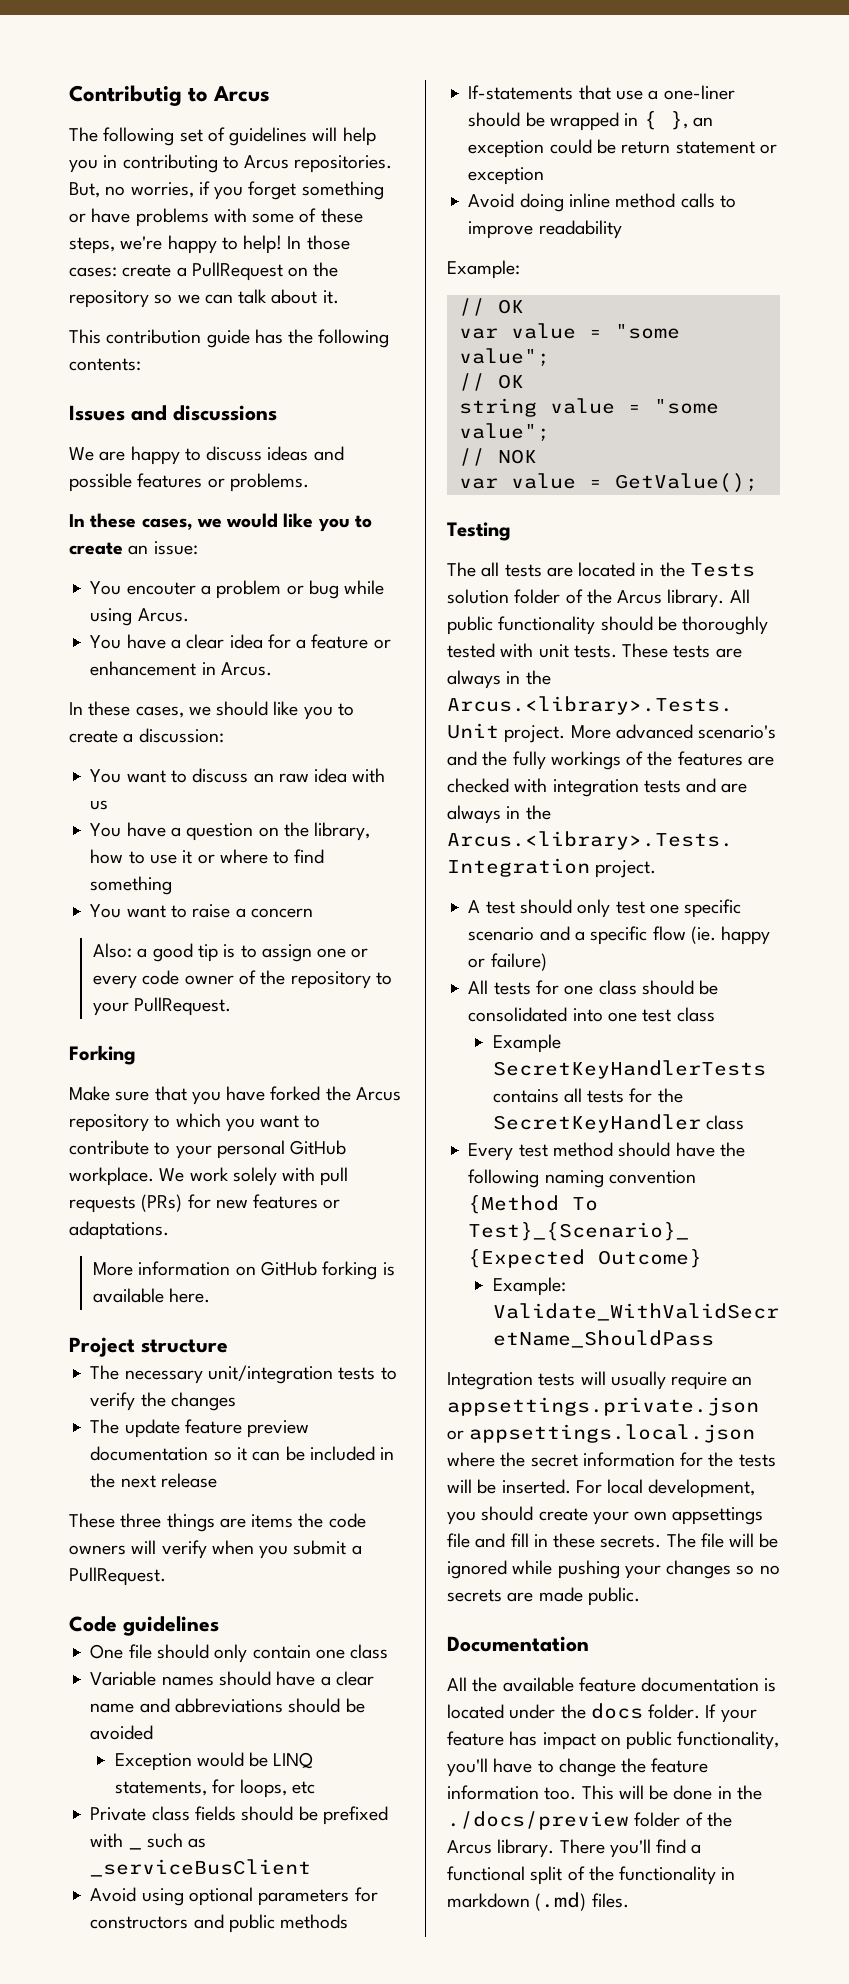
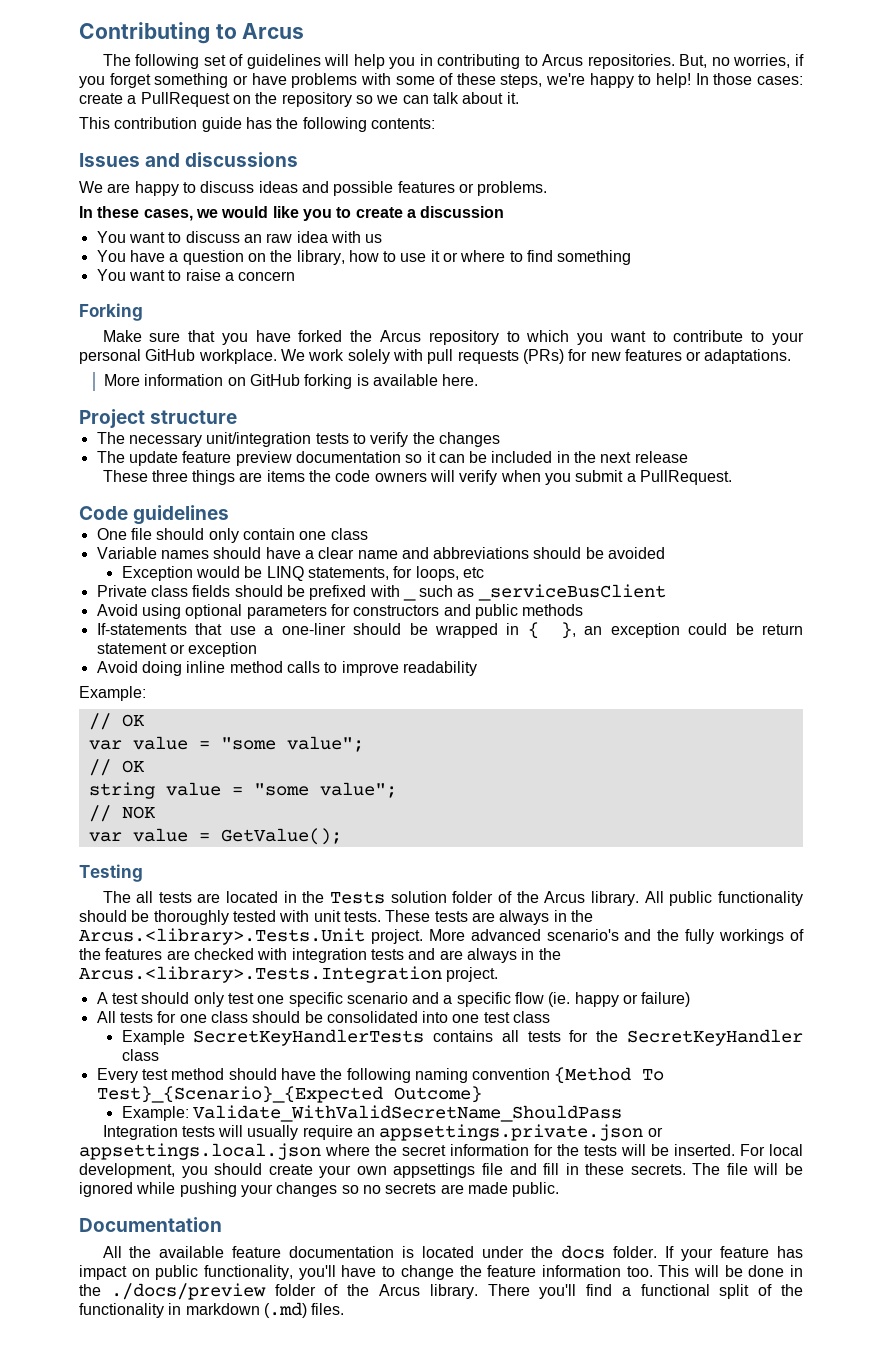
[69,85,182,106] Contributig -> [79,22,210,44] Contributing
[128,541,198,555] [90,580,385,599] [90,608,189,626] [90,634,391,649] [90,661,272,676] [69,701,354,720] [69,728,224,743] an issue: // You encouter a problem or bug while using Arcus. // You have a clear idea for a feature or enhancement in Arcus. // In these cases, we should like you to create a discussion: -> [406,206,505,218] a discussion
[93,943,369,962] [93,970,392,989] [93,997,232,1016] // Also: a good tip is to assign one or every code owner of the repository to your PullRequest. -> (296, 276) none

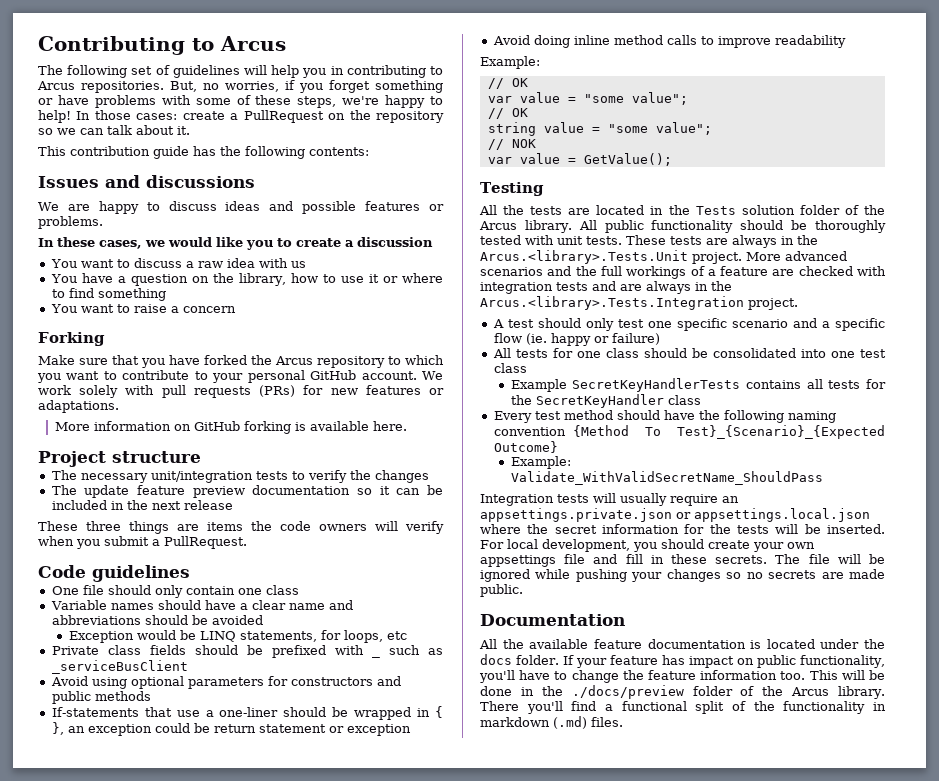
[243,234,262,243] an -> [185,261,194,268] a
[198,349,277,364] workplace. -> [361,371,417,380] account.
[102,891,154,903] The all -> [479,205,525,215] All the
[546,929,619,941] scenario's -> [480,267,543,276] scenarios
[685,929,715,944] fully -> [600,266,622,276] full
[79,948,163,960] the features -> [707,266,769,276] a feature

